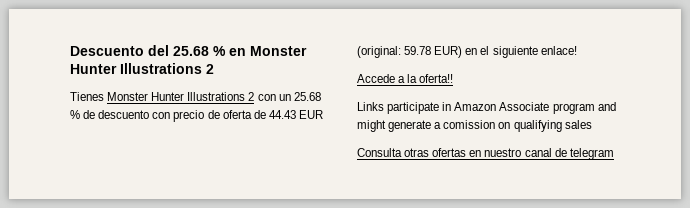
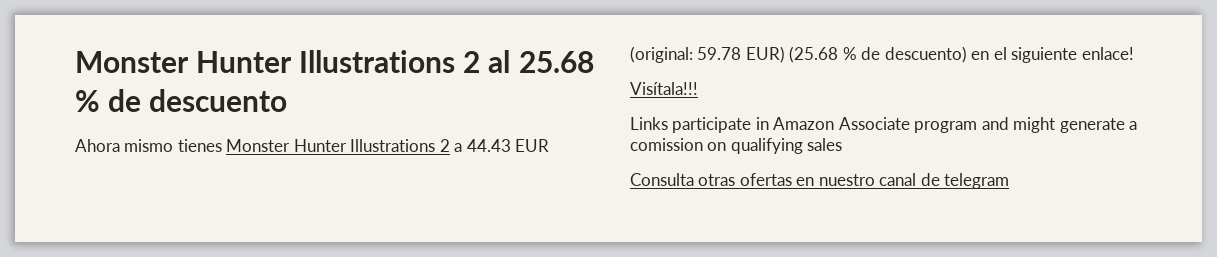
[70,45,307,56] [70,63,214,74] [70,92,321,101] [70,110,266,122] Descuento del 25.68 % en Monster Hunter Illustrations 2 // Tienes Monster Hunter Illustrations 2 con un 25.68 % de descuento con precio de oferta de -> [75,50,594,73] [75,89,288,112] [75,139,463,152] Monster Hunter Illustrations 2 al 25.68 % de descuento // Ahora mismo tienes Monster Hunter Illustrations 2 a
(463, 52) none -> [789,46,967,63] (25.68 % de descuento)
[357,74,454,83] Accede a la oferta!! -> [630,82,698,95] Visítala!!!

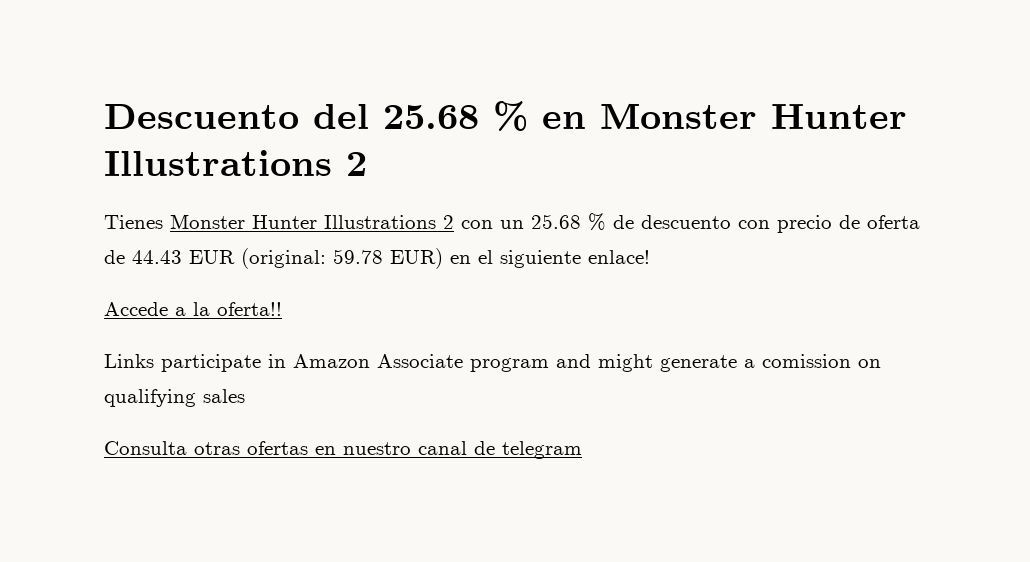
[75,50,594,73] [75,89,288,112] [75,139,463,152] Monster Hunter Illustrations 2 al 25.68 % de descuento // Ahora mismo tienes Monster Hunter Illustrations 2 a -> [104,101,907,131] [104,150,367,176] [104,213,920,233] [104,250,125,264] Descuento del 25.68 % en Monster Hunter Illustrations 2 // Tienes Monster Hunter Illustrations 2 con un 25.68 % de descuento con precio de oferta de
[789,46,967,63] (25.68 % de descuento) -> (443, 258) none
[630,82,698,95] Visítala!!! -> [104,302,282,316] Accede a la oferta!!

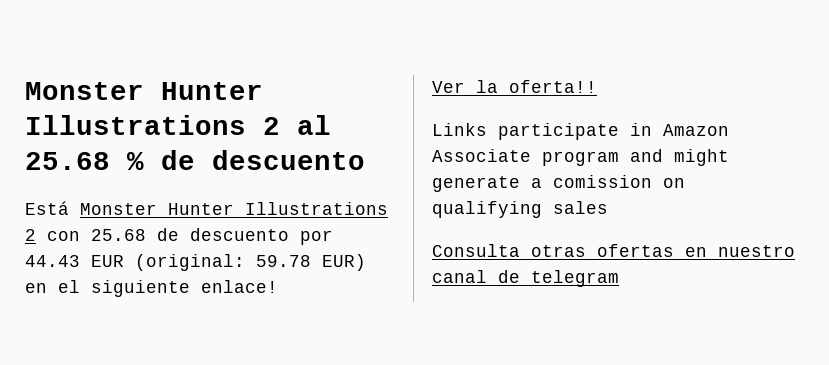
[104,101,907,131] [104,150,367,176] [104,215,163,229] Descuento del 25.68 % en Monster Hunter Illustrations 2 // Tienes -> [25,82,263,100] [25,115,331,135] [25,150,365,170] [25,201,69,215] Monster Hunter Illustrations 2 al 25.68 % de descuento // Está
[500,213,920,233] [104,250,125,264] un 25.68 % de descuento con precio de oferta de -> [91,228,333,245] 25.68 de descuento por
[104,302,186,316] Accede a -> [432,81,465,93] Ver

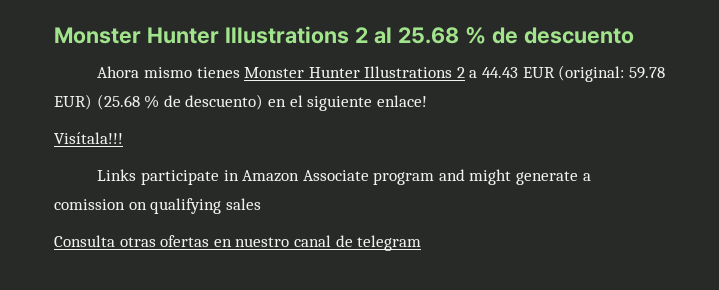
[25,201,388,215] [25,228,333,245] Está Monster Hunter Illustrations 2 con 25.68 de descuento por -> [97,66,478,78] Ahora mismo tienes Monster Hunter Illustrations 2 a
(366, 262) none -> [96,94,264,110] (25.68 % de descuento)
[432,80,597,93] Ver la oferta!! -> [54,132,123,144] Visítala!!!

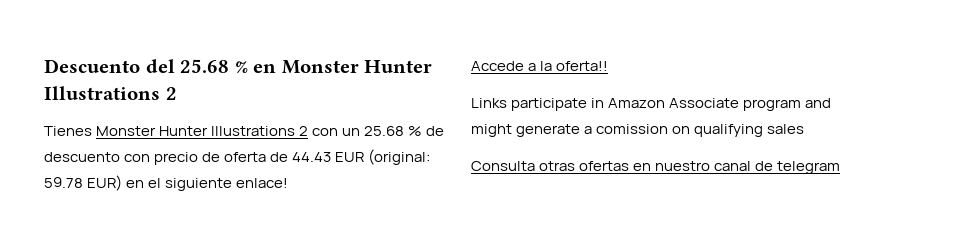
[54,26,634,44] [97,66,478,78] Monster Hunter Illustrations 2 al 25.68 % de descuento // Ahora mismo tienes Monster Hunter Illustrations 2 a -> [44,59,433,74] [44,86,177,100] [44,126,445,136] [44,152,289,165] Descuento del 25.68 % en Monster Hunter Illustrations 2 // Tienes Monster Hunter Illustrations 2 con un 25.68 % de descuento con precio de oferta de
[96,94,264,110] (25.68 % de descuento) -> (123, 183) none
[54,132,123,144] Visítala!!! -> [471,61,609,71] Accede a la oferta!!

